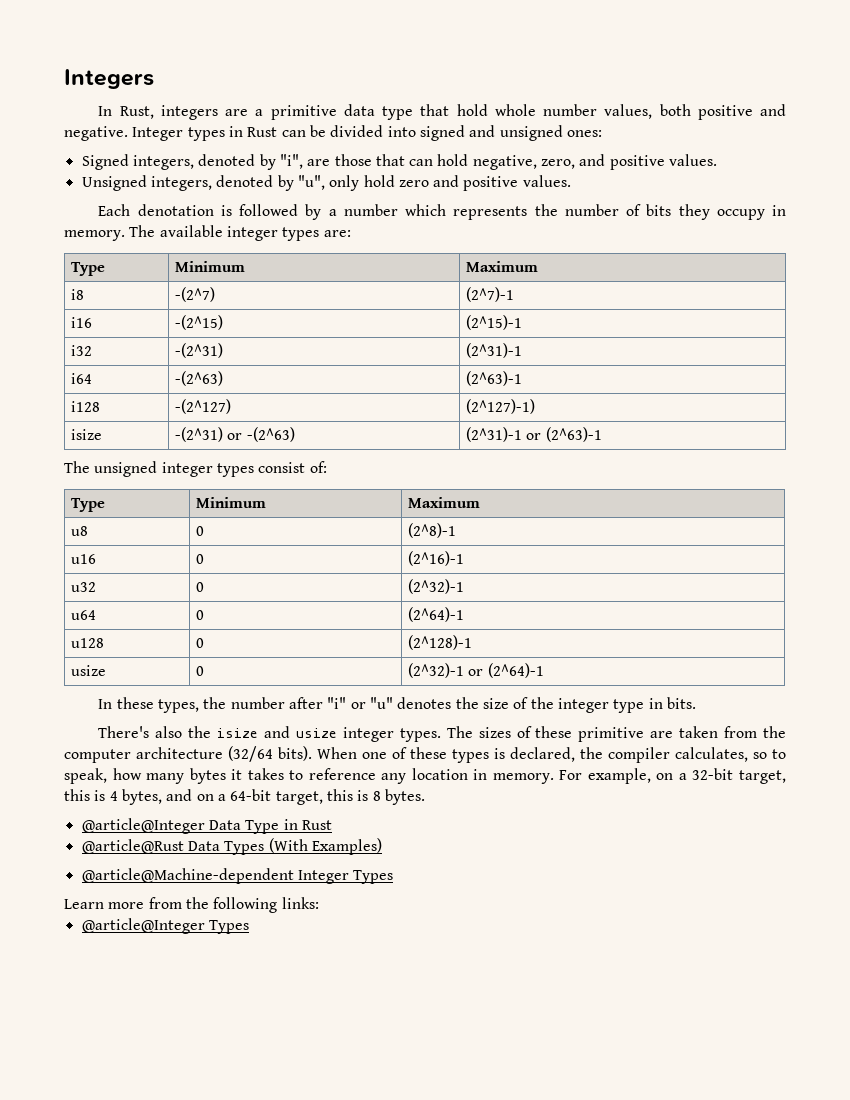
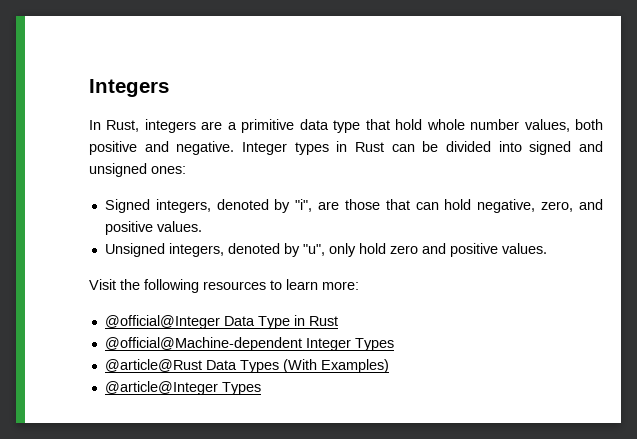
[98,204,786,220] [64,225,351,241] [70,262,105,276] [174,261,245,272] [465,261,538,272] [70,289,84,300] [174,287,215,302] [465,287,514,302] [70,317,92,328] [174,315,223,330] [465,315,522,330] [70,345,92,356] [174,343,223,358] [465,343,522,358] [70,373,92,384] [174,371,223,386] [465,371,522,386] [70,401,100,412] [174,399,231,414] [465,399,535,414] [70,429,102,440] [174,427,295,442] [465,427,602,442] [64,461,327,477] [70,498,105,512] [195,497,266,508] [407,497,480,508] [70,526,88,536] [195,526,204,536] [407,523,456,538] [70,554,96,564] [195,554,204,564] [407,551,464,566] [70,582,96,592] [195,582,204,592] [407,579,464,594] [70,610,96,620] [195,610,204,620] [407,607,464,622] [70,638,104,648] [195,638,204,648] [407,635,472,650] [70,665,106,676] [195,666,204,676] [407,663,544,678] [98,697,696,713] [98,726,786,742] [64,746,786,763] [64,768,786,784] [64,789,425,805] [81,818,205,834] Each denotation is followed by a number which represents the number of bits they occupy in memory. The available integer types are: // Type | Minimum | Maximum // i8 | -(2^7) | (2^7)-1 // i16 | -(2^15) | (2^15)-1 // i32 | -(2^31) | (2^31)-1 // i64 | -(2^63) | (2^63)-1 // i128 | -(2^127) | (2^127)-1) // isize | -(2^31) or -(2^63) | (2^31)-1 or (2^63)-1 // The unsigned integer types consist of: // Type | Minimum | Maximum // u8 | 0 | (2^8)-1 // u16 | 0 | (2^16)-1 // u32 | 0 | (2^32)-1 // u64 | 0 | (2^64)-1 // u128 | 0 | (2^128)-1 // usize | 0 | (2^32)-1 or (2^64)-1 // In these types, the number after "i" or "u" denotes the size of the integer type in bits. // There's also the isize and usize integer types. The sizes of these primitive are taken from the computer architecture (32/64 bits). When one of these types is declared, the compiler calculates, so to speak, how many bytes it takes to reference any location in memory. For example, on a 32-bit target, this is 4 bytes, and on a 64-bit target, this is 8 bytes. // @article@Integer -> [89,279,359,293] [104,315,220,329] Visit the following resources to learn more: // @official@Integer
(332, 825) none -> [104,337,394,351] // @official@Machine-dependent Integer Types
[81,868,394,884] [64,897,319,913] // @article@Machine-dependent Integer Types // Learn more from the following links: -> (389, 366) none

